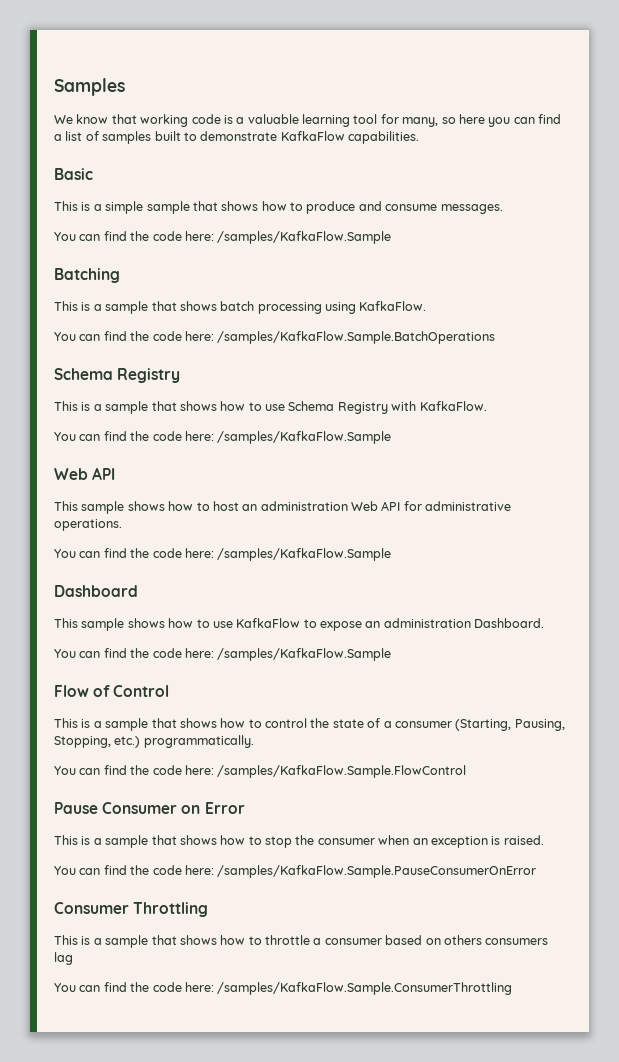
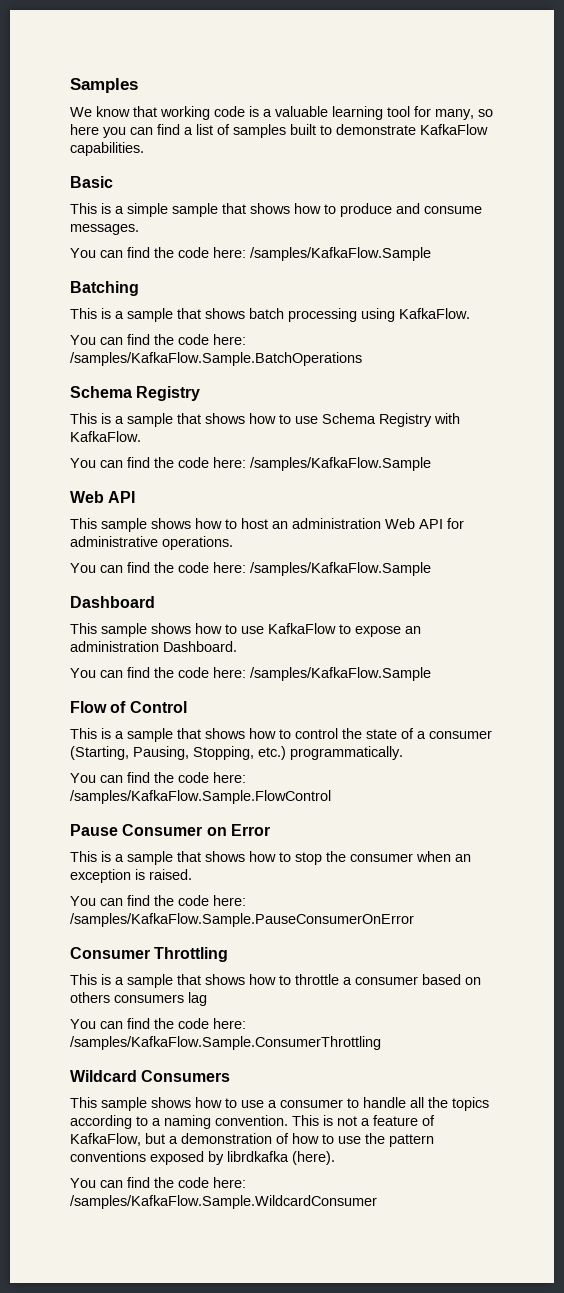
(513, 988) none -> [70,1070,231,1082] [70,1097,489,1111] [70,1115,435,1129] [70,1133,434,1147] [70,1151,335,1165] [70,1177,246,1188] [70,1195,377,1209] // Wildcard Consumers // This sample shows how to use a consumer to handle all the topics according to a naming convention. This is not a feature of KafkaFlow, but a demonstration of how to use the pattern conventions exposed by librdkafka (here). // You can find the code here: /samples/KafkaFlow.Sample.WildcardConsumer

